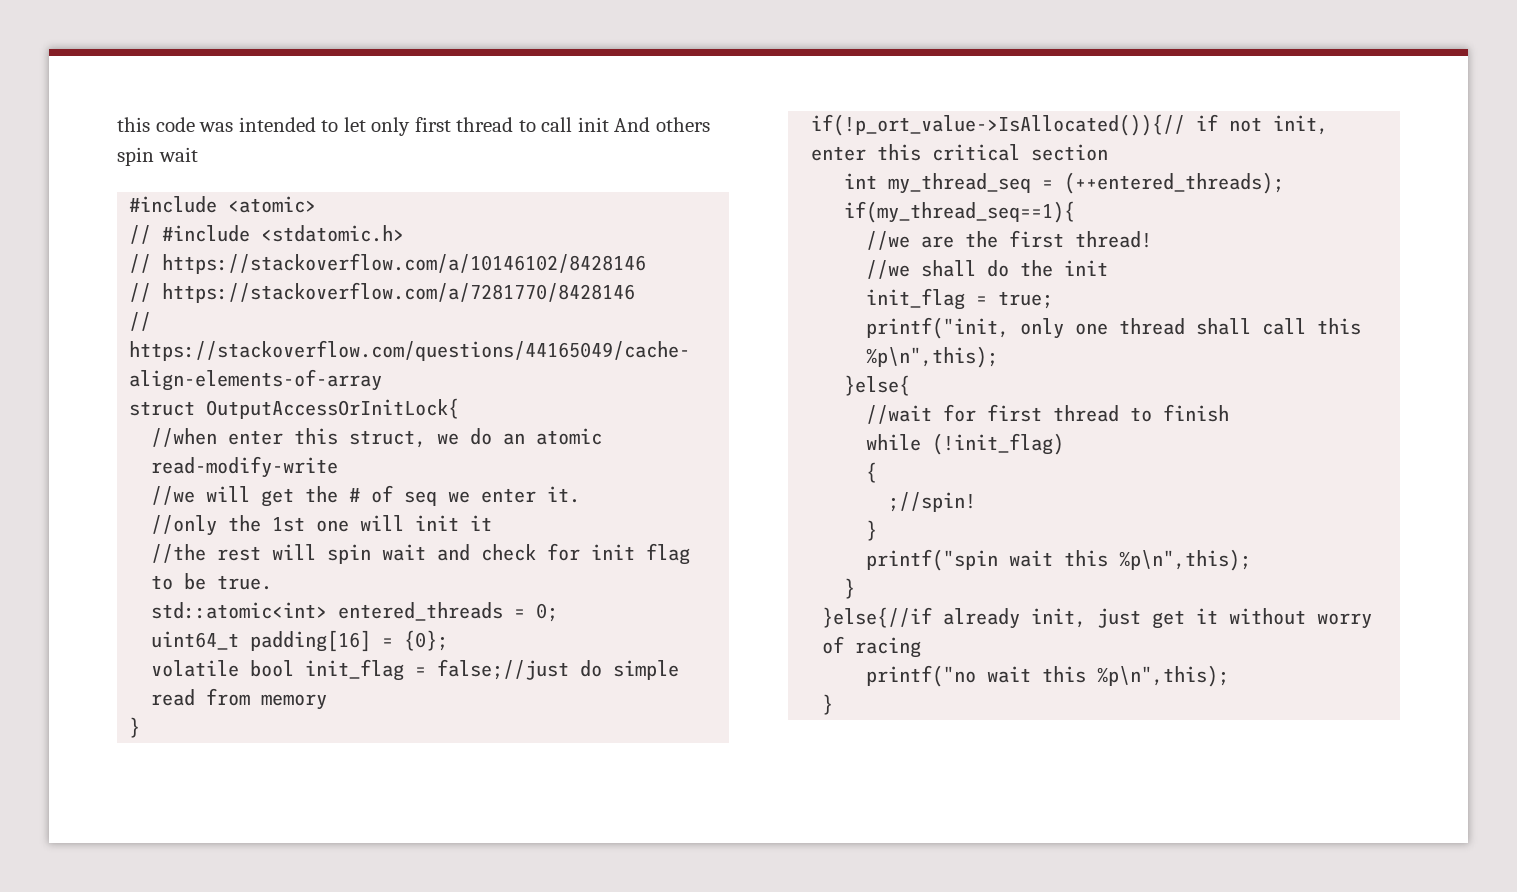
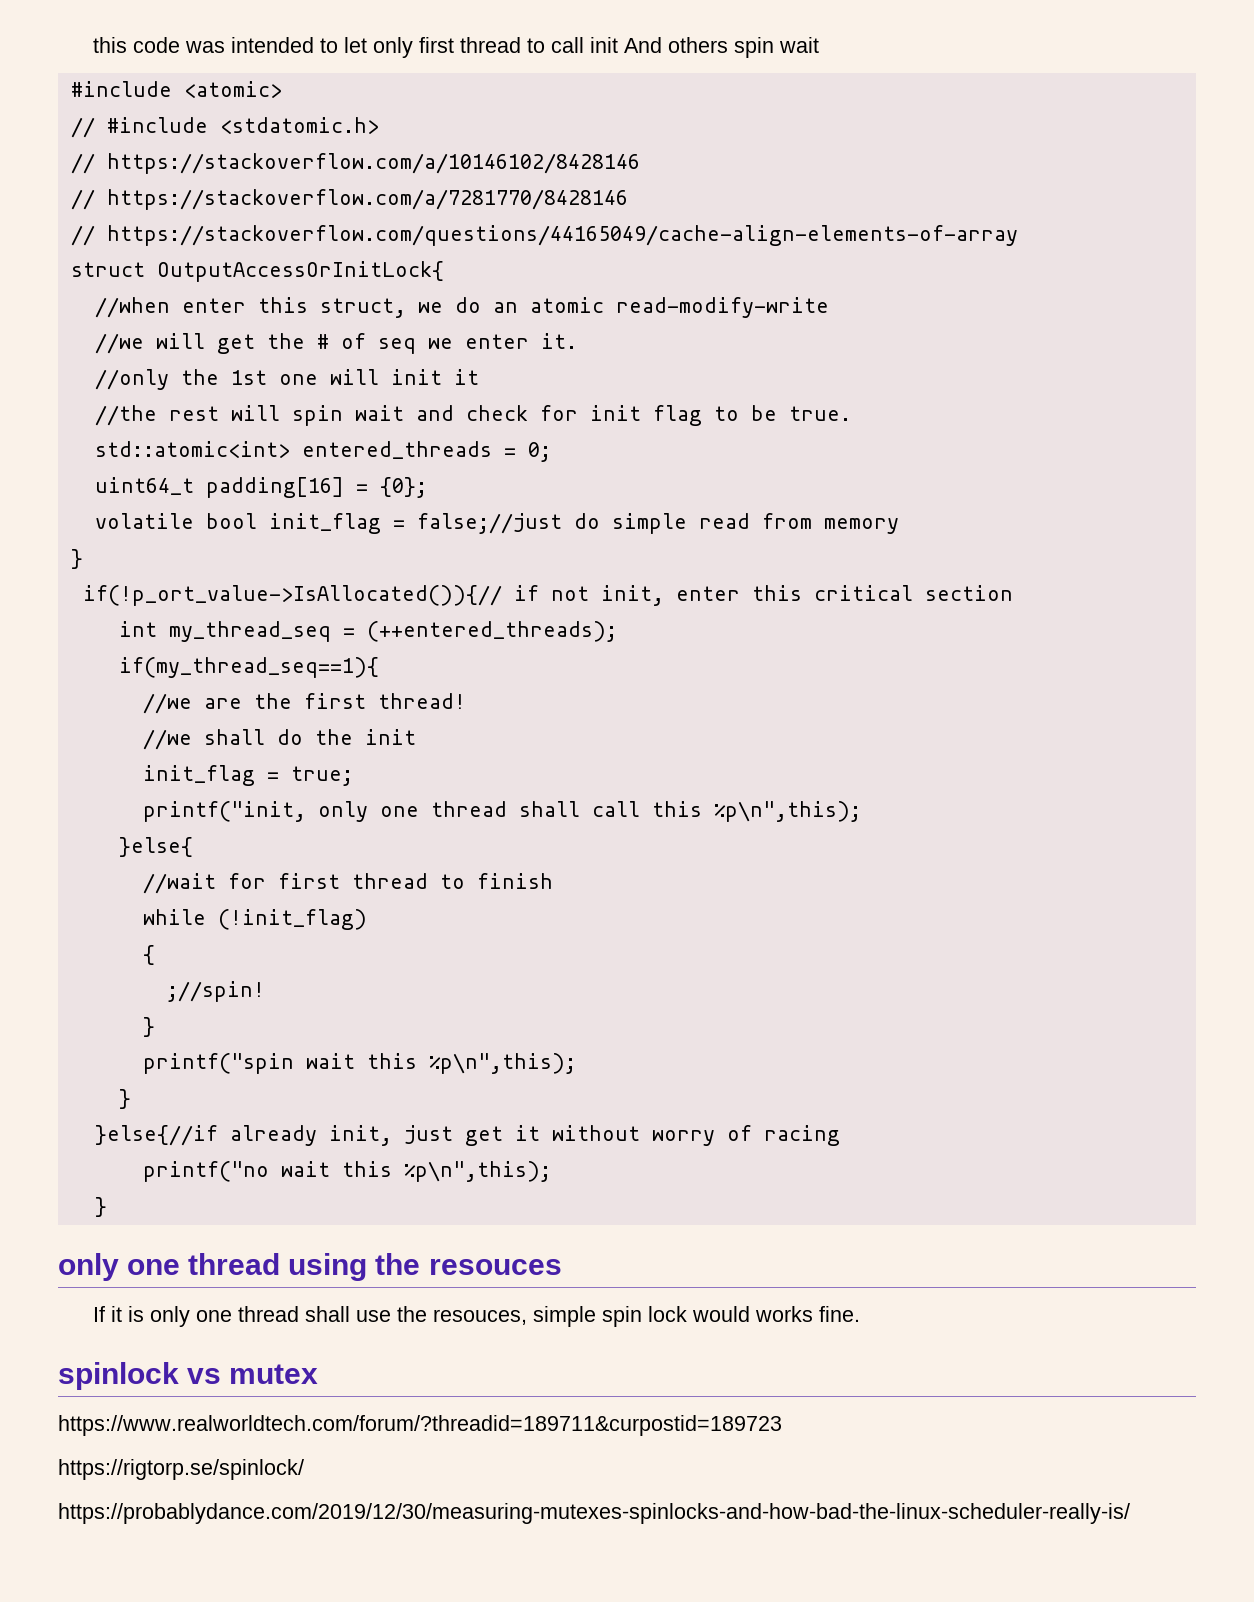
(834, 704) none -> [58,1253,562,1281] [92,1306,860,1327] [58,1362,319,1390] [58,1415,782,1436] [58,1459,304,1480] [58,1503,1130,1524] // only one thread using the resouces // If it is only one thread shall use the resouces, simple spin lock would works fine. // spinlock vs mutex // https://www.realworldtech.com/forum/?threadid=189711&curpostid=189723 // https://rigtorp.se/spinlock/ // https://probablydance.com/2019/12/30/measuring-mutexes-spinlocks-and-how-bad-the-linux-scheduler-really-is/

